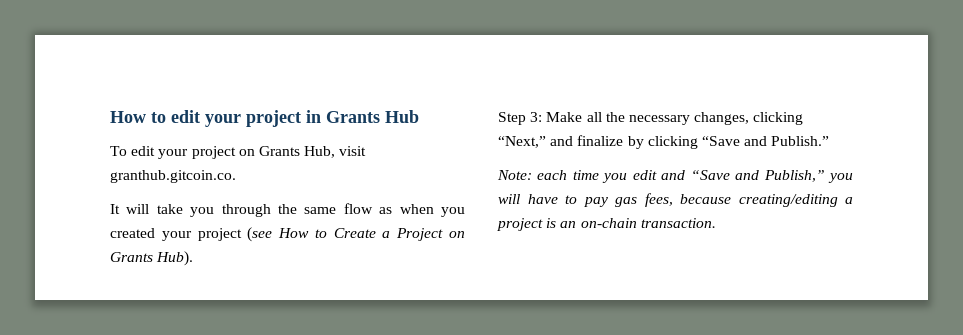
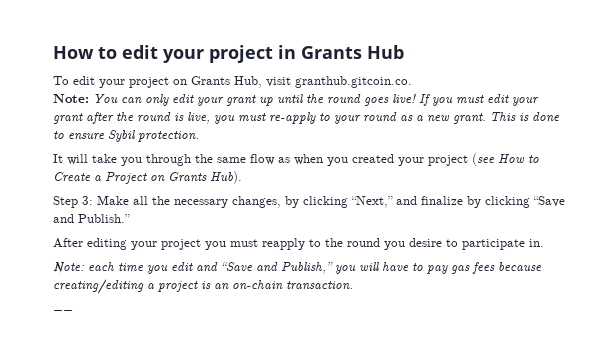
(236, 176) none -> [53,94,539,106] [53,112,560,124] [53,130,199,142] // Note: You can only edit your grant up until the round goes live! If you must edit your grant after the round is live, you must re-apply to your round as a new grant. This is done to ensure Sybil protection.
(750, 118) none -> [285,196,299,208] by
(830, 141) none -> [53,238,544,250] // After editing your project you must reapply to the round you desire to participate in.
[644,193,673,207] fees, -> [472,262,495,274] fees
(716, 223) none -> [53,308,73,311] // __

